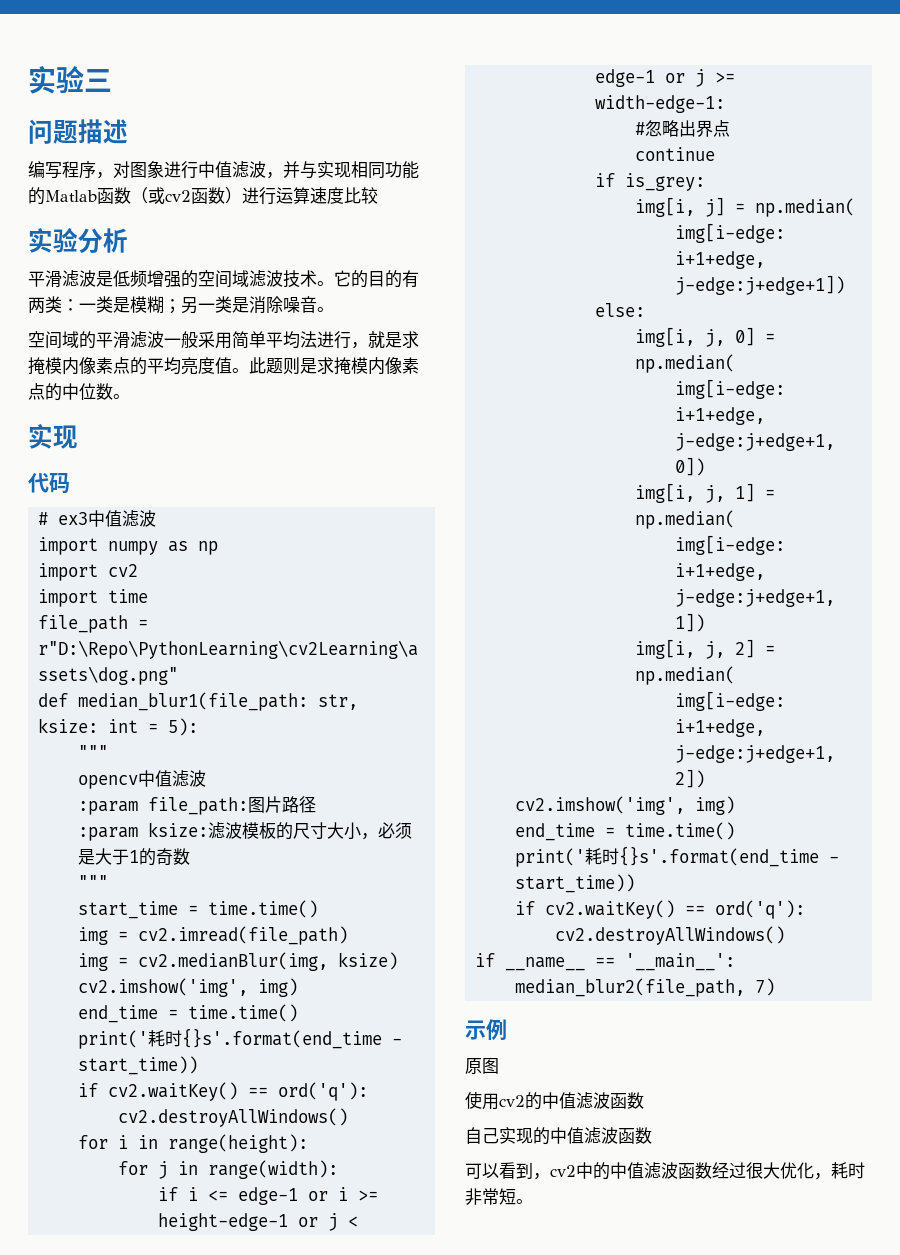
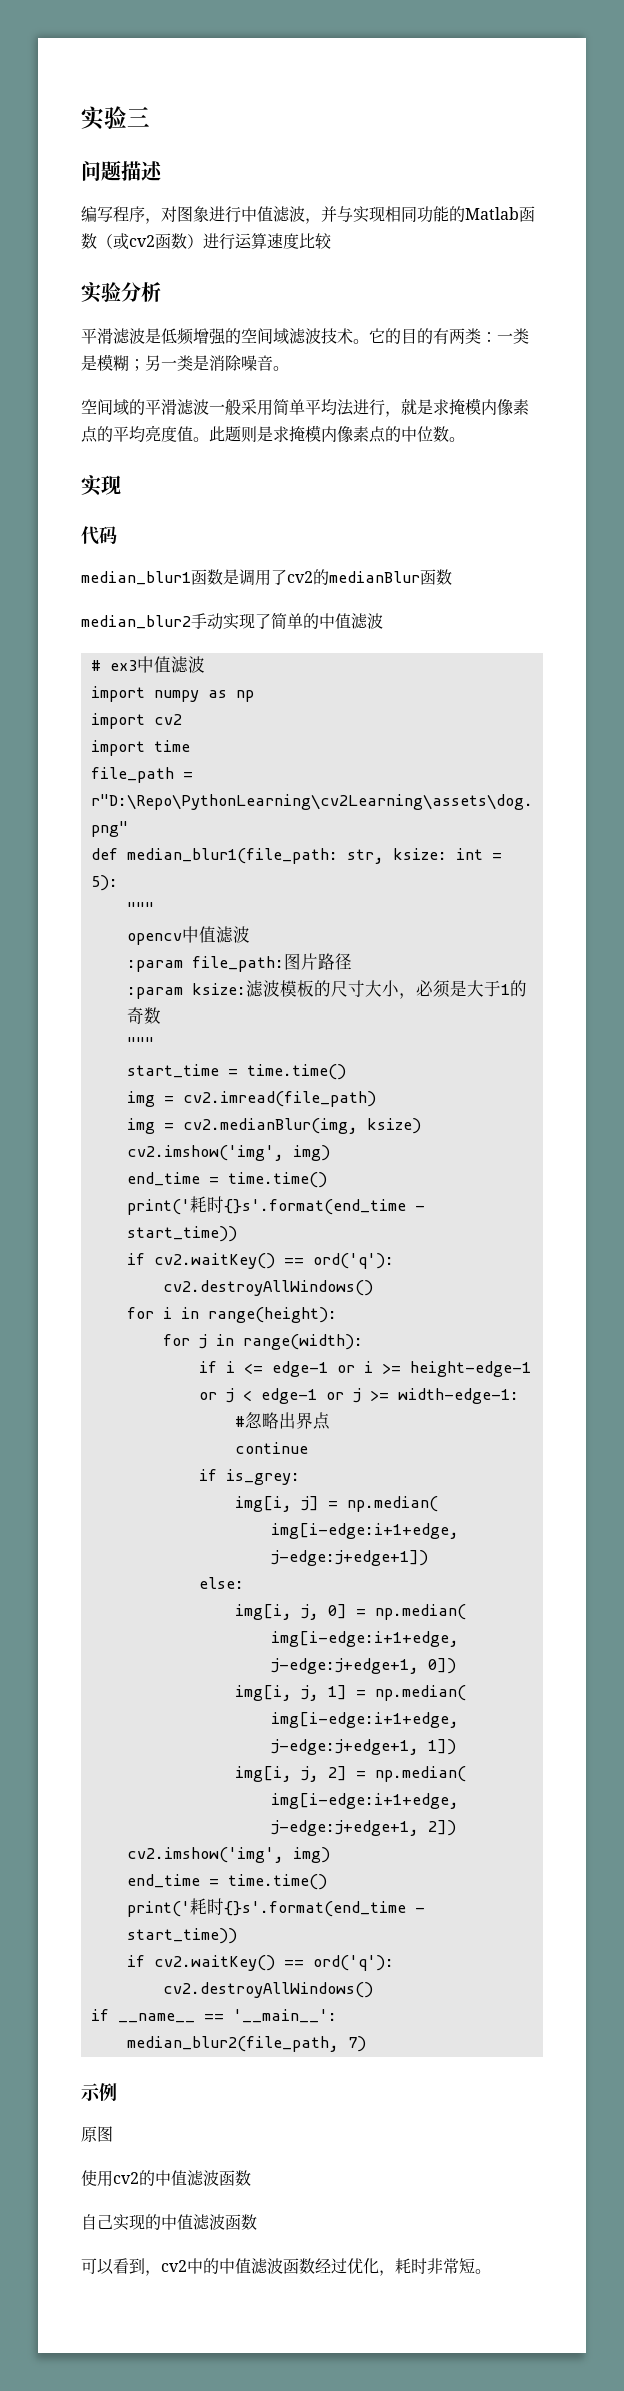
(70, 483) none -> [81,569,452,586] [81,613,383,630] // median_blur1函数是调用了cv2的medianBlur函数 // median_blur2手动实现了简单的中值滤波
[746,1162,780,1179] 很大 -> (347, 2266) none

